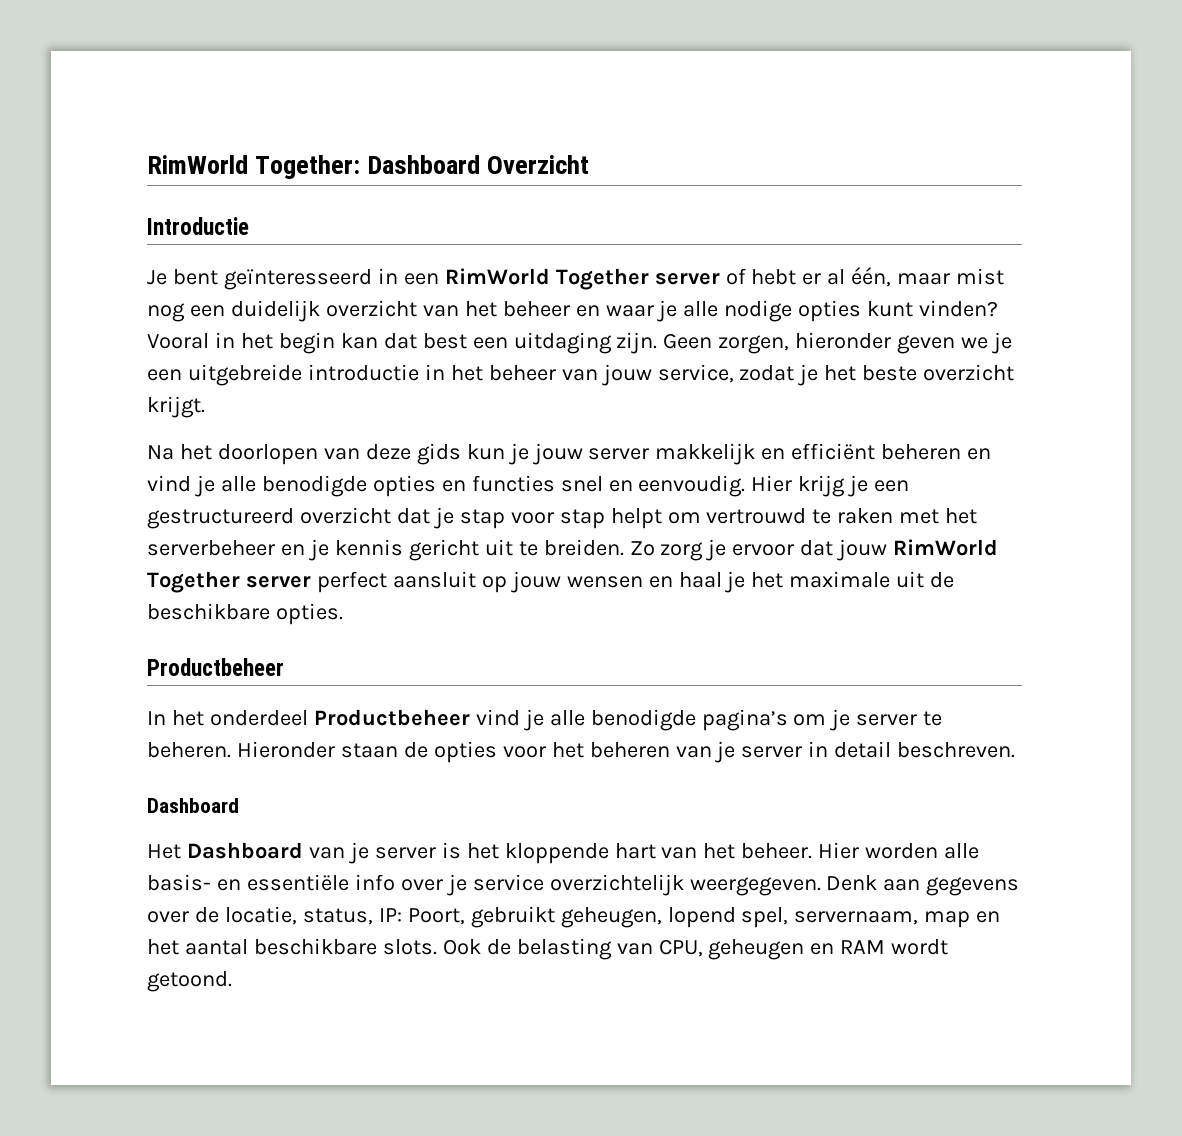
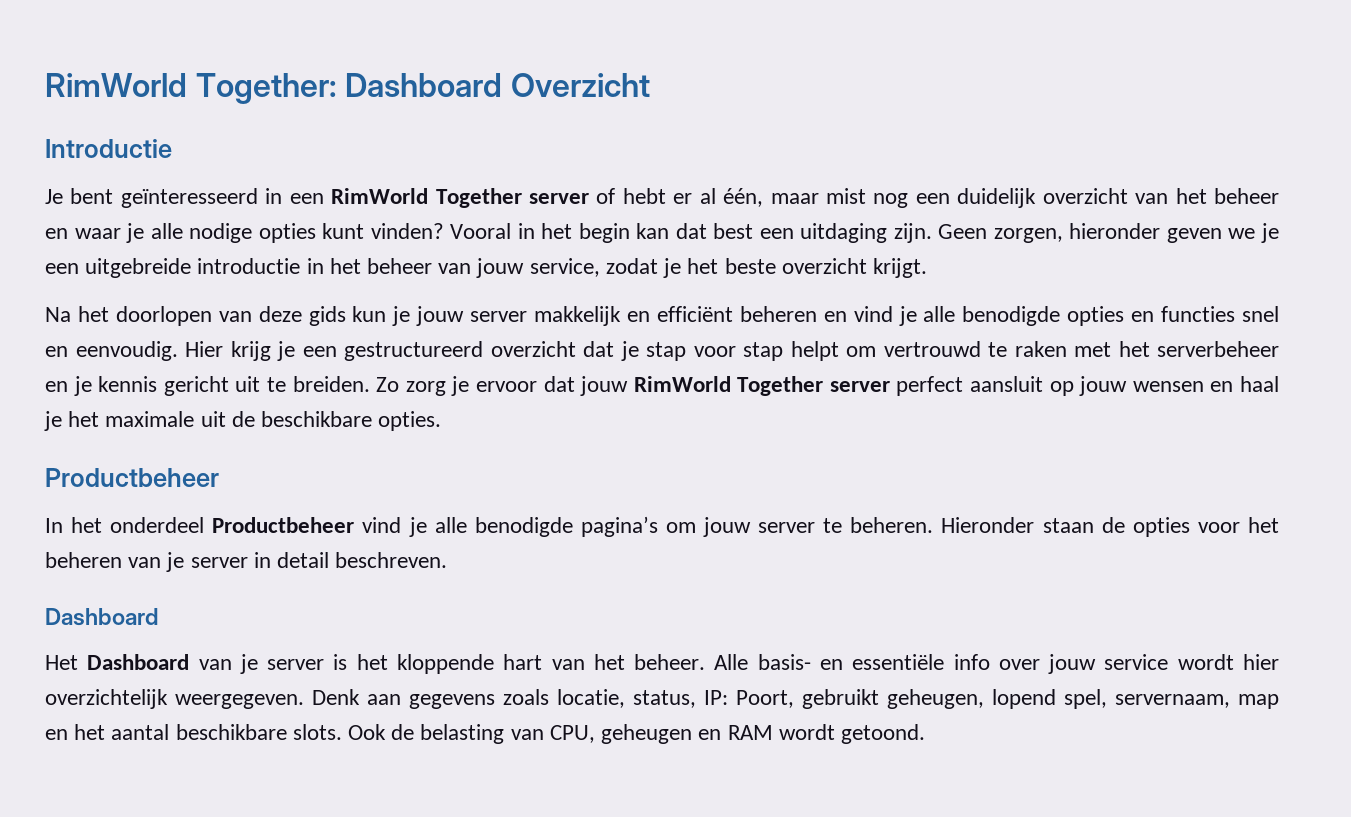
[830,709,851,731] je -> [703,517,752,537] jouw
[818,842,980,859] Hier worden alle -> [714,654,749,670] Alle
[446,874,544,896] je service -> [1048,654,1279,674] jouw service wordt hier
[147,907,219,923] over de -> [503,689,549,705] zoals

